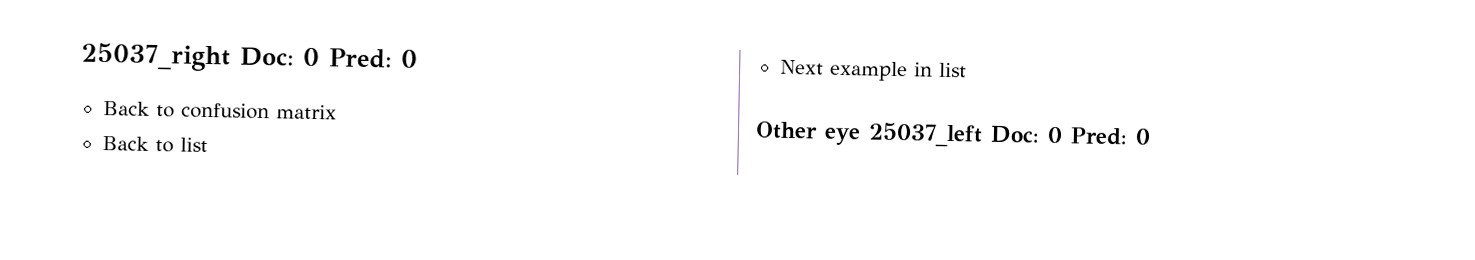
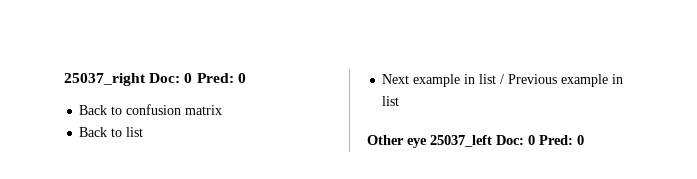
(967, 70) none -> [500,74,624,87] [382,96,400,106] / Previous example in list

